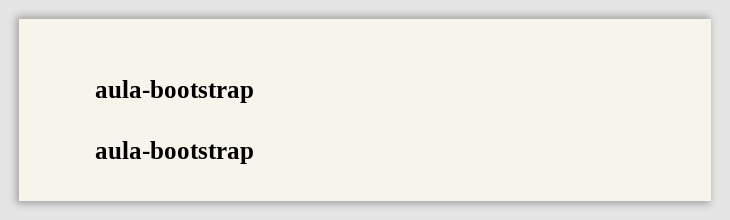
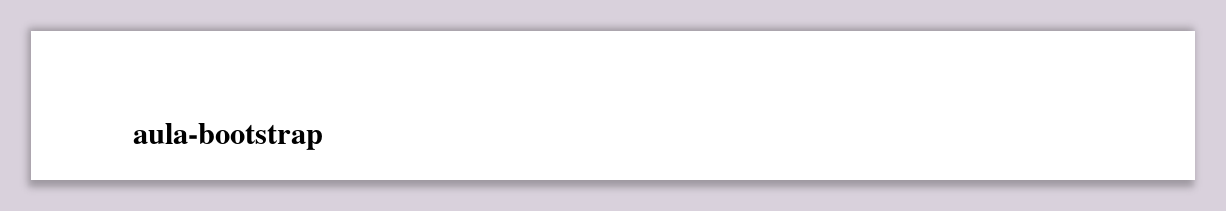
[95,80,254,103] [95,141,254,164] aula-bootstrap // aula-bootstrap -> [133,123,323,150] aula-bootstrap

